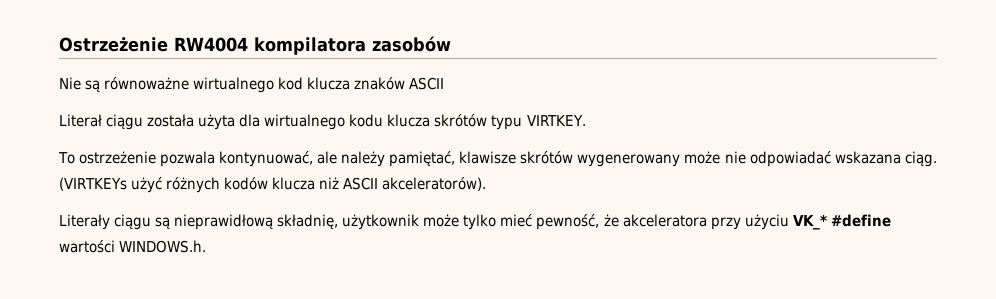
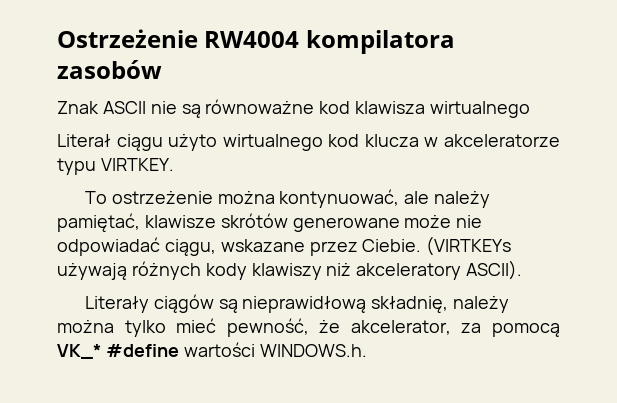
[59,77,445,93] [59,114,488,130] Nie są równoważne wirtualnego kod klucza znaków ASCII // Literał ciągu została użyta dla wirtualnego kodu klucza skrótów -> [57,99,531,118] [57,134,560,151] Znak ASCII nie są równoważne kod klawisza wirtualnego // Literał ciągu użyto wirtualnego kod klucza w akceleratorze
[160,151,216,167] pozwala -> [217,191,275,204] można
[577,154,681,167] wygenerowany -> [292,217,400,232] generowane
[834,151,937,167] [59,177,487,193] wskazana ciąg. (VIRTKEYs użyć różnych kodów klucza niż ASCII akceleratorów). -> [164,236,512,256] [57,260,523,280] ciągu, wskazane przez Ciebie. (VIRTKEYs używają różnych kody klawiszy niż akceleratory ASCII).
[114,214,152,230] ciągu -> [153,294,214,313] ciągów
[342,214,460,230] użytkownik może -> [453,296,510,313] [57,320,114,333] należy można
[622,214,789,230] akceleratora przy użyciu -> [350,320,560,337] akcelerator, za pomocą

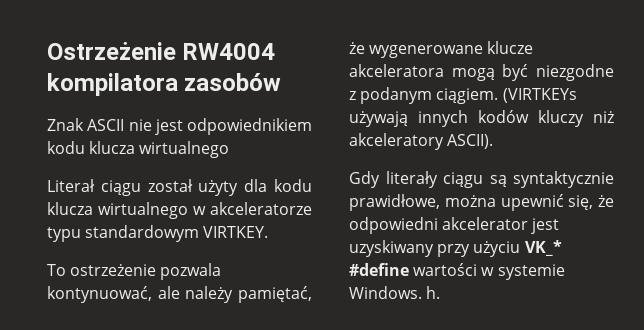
[181,99,426,118] są równoważne kod klawisza -> [154,118,312,135] [47,141,136,154] jest odpowiednikiem kodu klucza
[168,134,419,151] użyto wirtualnego kod klucza -> [147,179,312,196] [47,202,188,219] został użyty dla kodu klucza wirtualnego
(96, 166) none -> [85,225,200,242] standardowym
[217,191,275,204] można -> [160,263,222,280] pozwala
[144,213,483,232] [57,236,512,256] [57,260,523,280] [84,294,510,314] [57,318,560,337] [57,342,367,359] klawisze skrótów generowane może nie odpowiadać ciągu, wskazane przez Ciebie. (VIRTKEYs używają różnych kody klawiszy niż akceleratory ASCII). // Literały ciągów są nieprawidłową składnię, należy można tylko mieć pewność, że akcelerator, za pomocą VK_* #define wartości WINDOWS.h. -> [349,41,534,58] [349,64,614,81] [349,87,577,104] [349,110,614,127] [349,133,494,150] [349,171,614,188] [349,194,614,211] [349,217,560,234] [349,240,562,257] [349,263,565,280] [349,286,441,299] że wygenerowane klucze akceleratora mogą być niezgodne z podanym ciągiem. (VIRTKEYs używają innych kodów kluczy niż akceleratory ASCII). // Gdy literały ciągu są syntaktycznie prawidłowe, można upewnić się, że odpowiedni akcelerator jest uzyskiwany przy użyciu VK_* #define wartości w systemie Windows. h.

